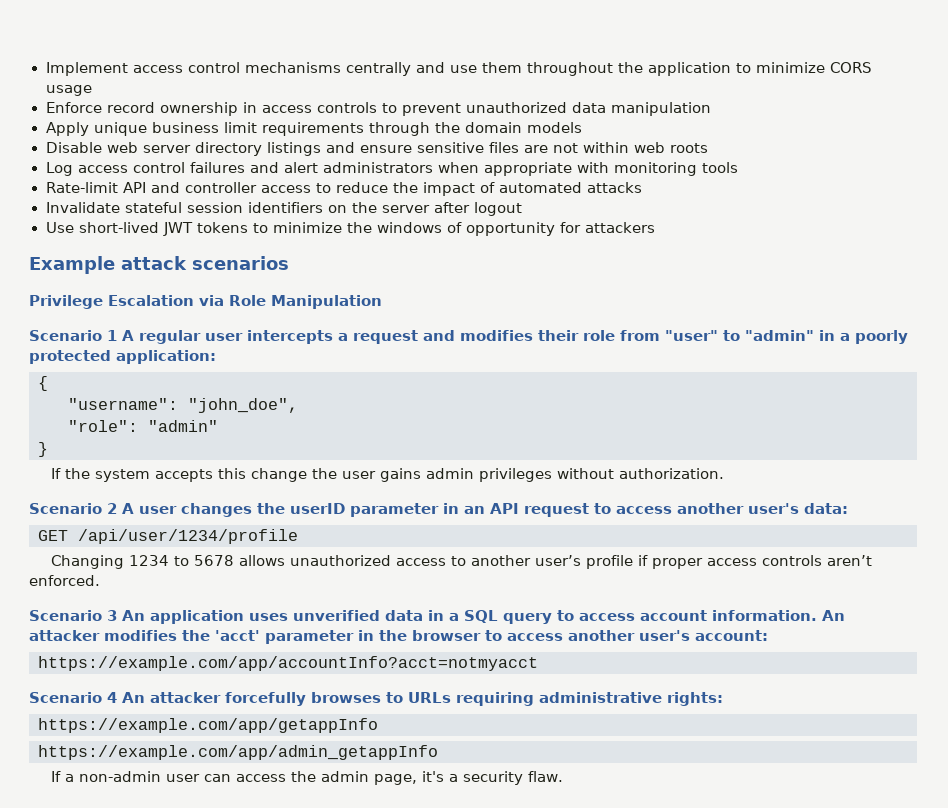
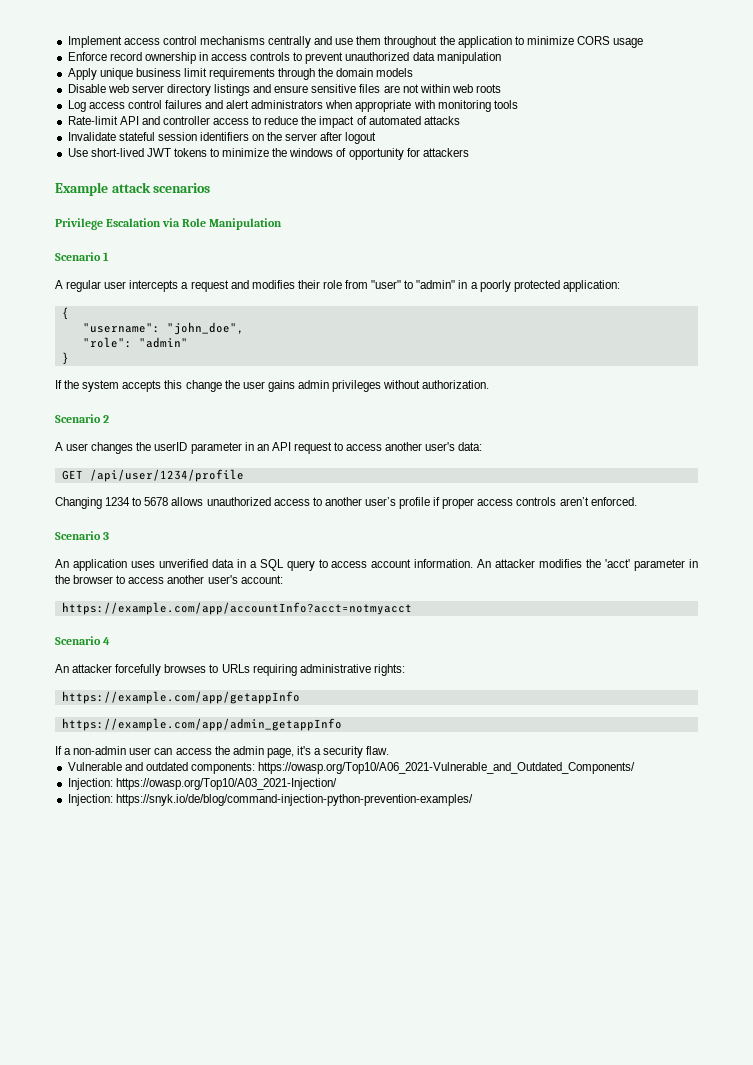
(117, 335) none -> (110, 256) //
(117, 508) none -> (110, 419) //
(117, 615) none -> (110, 536) //
(117, 697) none -> (111, 641) //
(563, 776) none -> [67,762,636,774] [67,778,337,790] [67,794,473,806] // Vulnerable and outdated components: https://owasp.org/Top10/A06_2021-Vulnerable_and_Outdated_Components/ // Injection: https://owasp.org/Top10/A03_2021-Injection/ // Injection: https://snyk.io/de/blog/command-injection-python-prevention-examples/

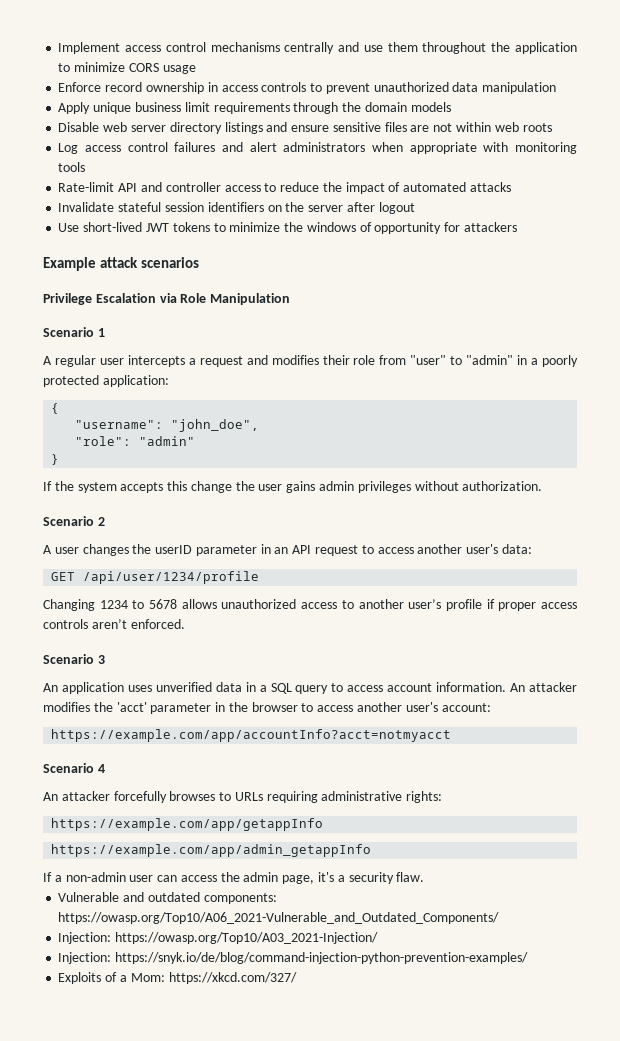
(473, 800) none -> [58,972,297,984] // Exploits of a Mom: https://xkcd.com/327/

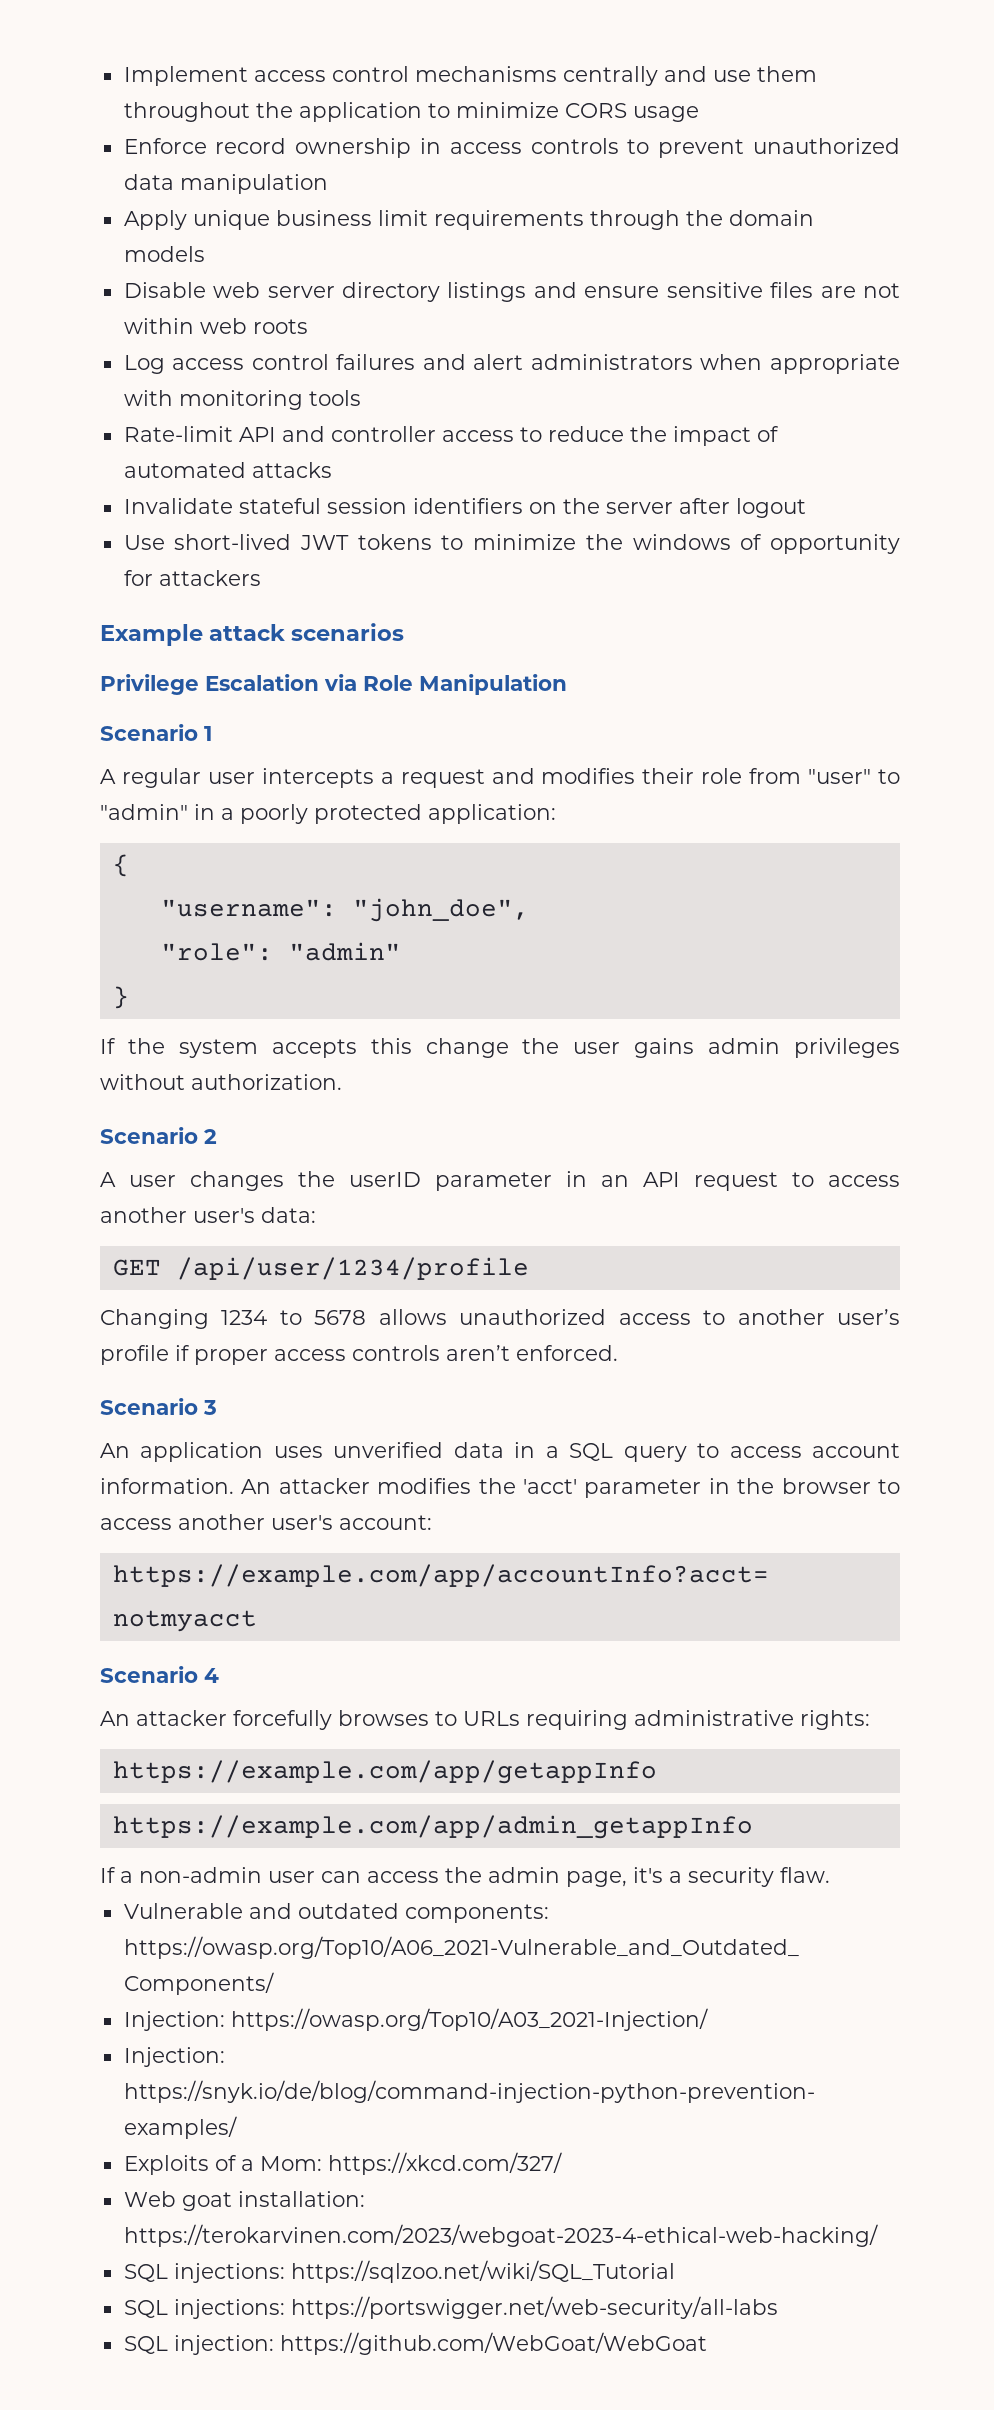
(297, 978) none -> [123,2191,365,2211] [123,2224,878,2247] [123,2260,675,2283] [123,2296,778,2319] [123,2332,707,2355] // Web goat installation: https://terokarvinen.com/2023/webgoat-2023-4-ethical-web-hacking/ // SQL injections: https://sqlzoo.net/wiki/SQL_Tutorial // SQL injections: https://portswigger.net/web-security/all-labs // SQL injection: https://github.com/WebGoat/WebGoat

